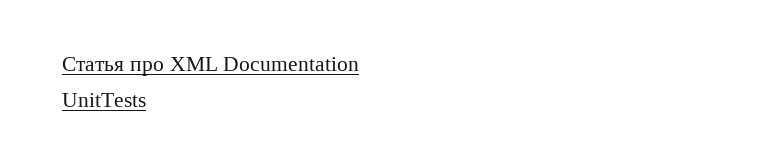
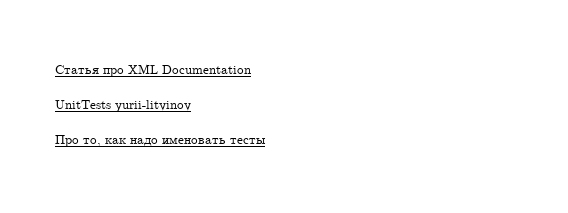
(146, 100) none -> [115,100,191,112] [55,135,266,147] yurii-litvinov // Про то, как надо именовать тесты

